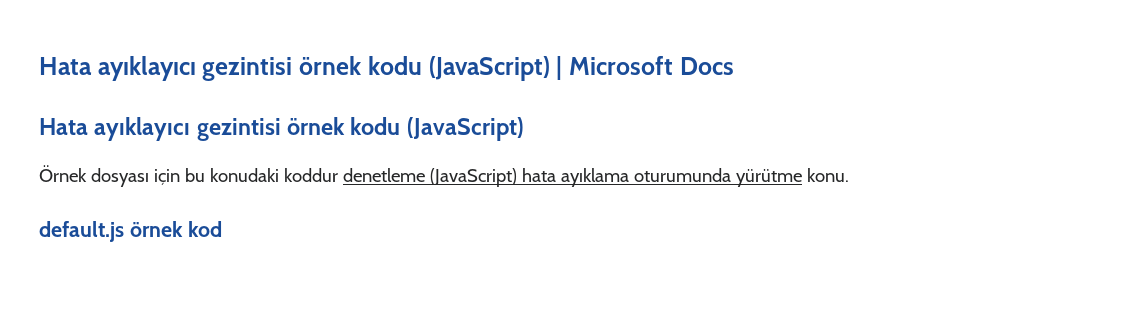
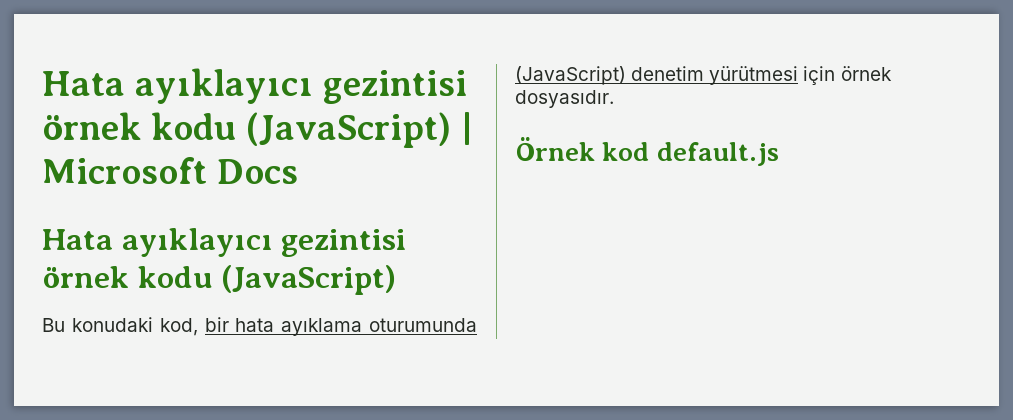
[39,165,849,187] [39,221,222,242] Örnek dosyası için bu konudaki koddur denetleme (JavaScript) hata ayıklama oturumunda yürütme konu. // default.js örnek kod -> [42,317,478,336] [515,66,892,85] [515,90,614,108] [515,137,779,166] Bu konudaki kod, bir hata ayıklama oturumunda (JavaScript) denetim yürütmesi için örnek dosyasıdır. // Örnek kod default.js

